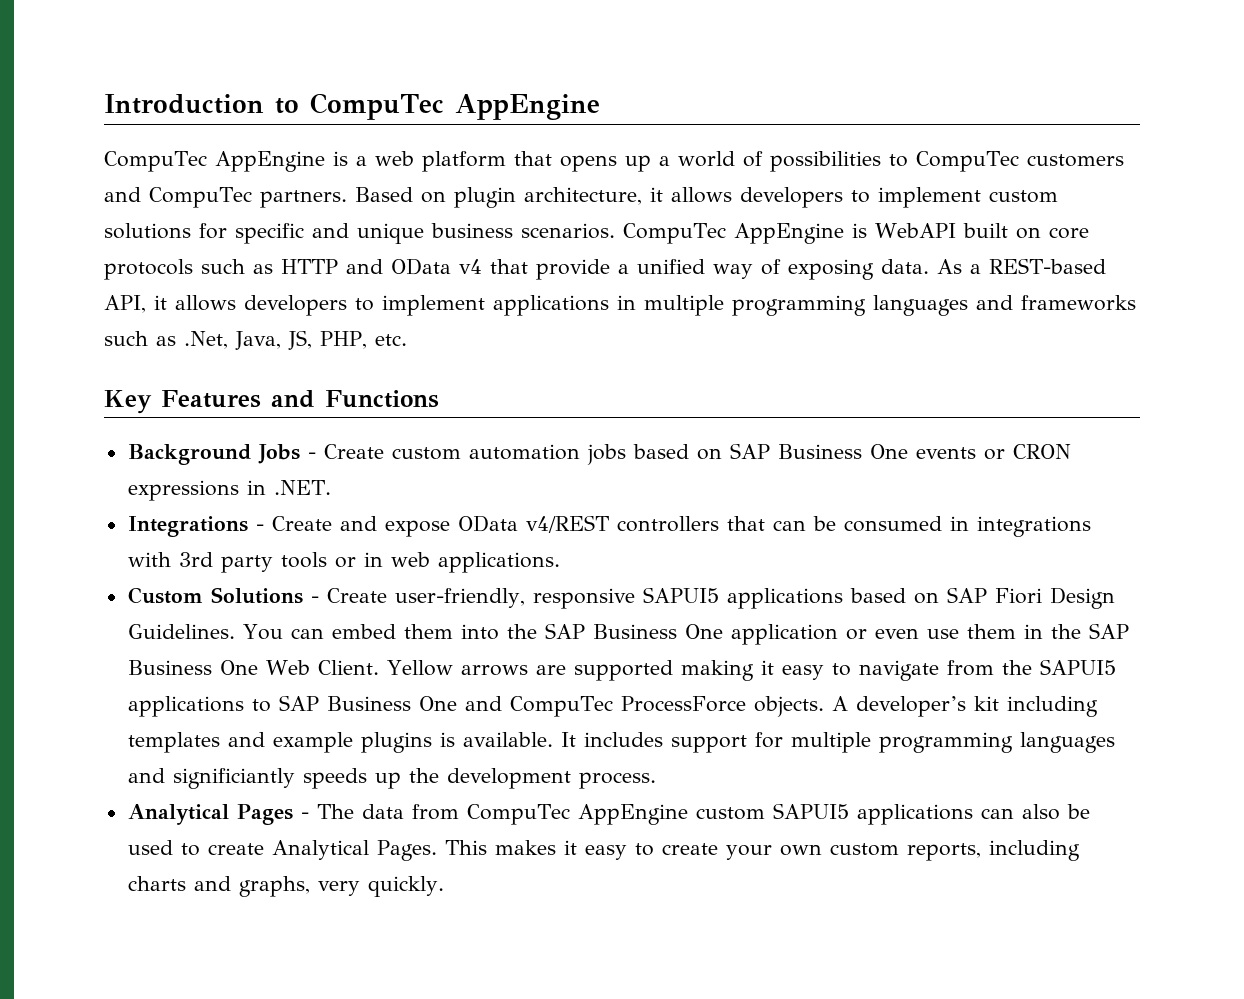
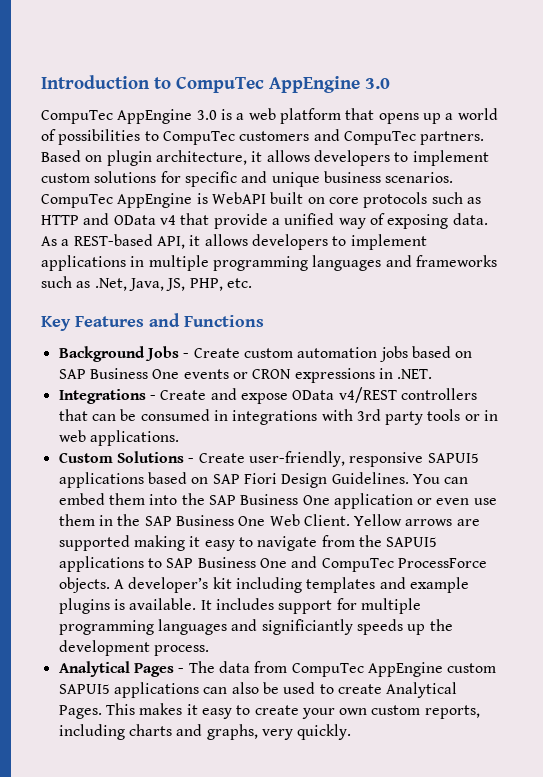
[104,151,325,172] // CompuTec AppEngine -> [365,78,390,89] [41,109,217,124] 3.0 // CompuTec AppEngine 3.0

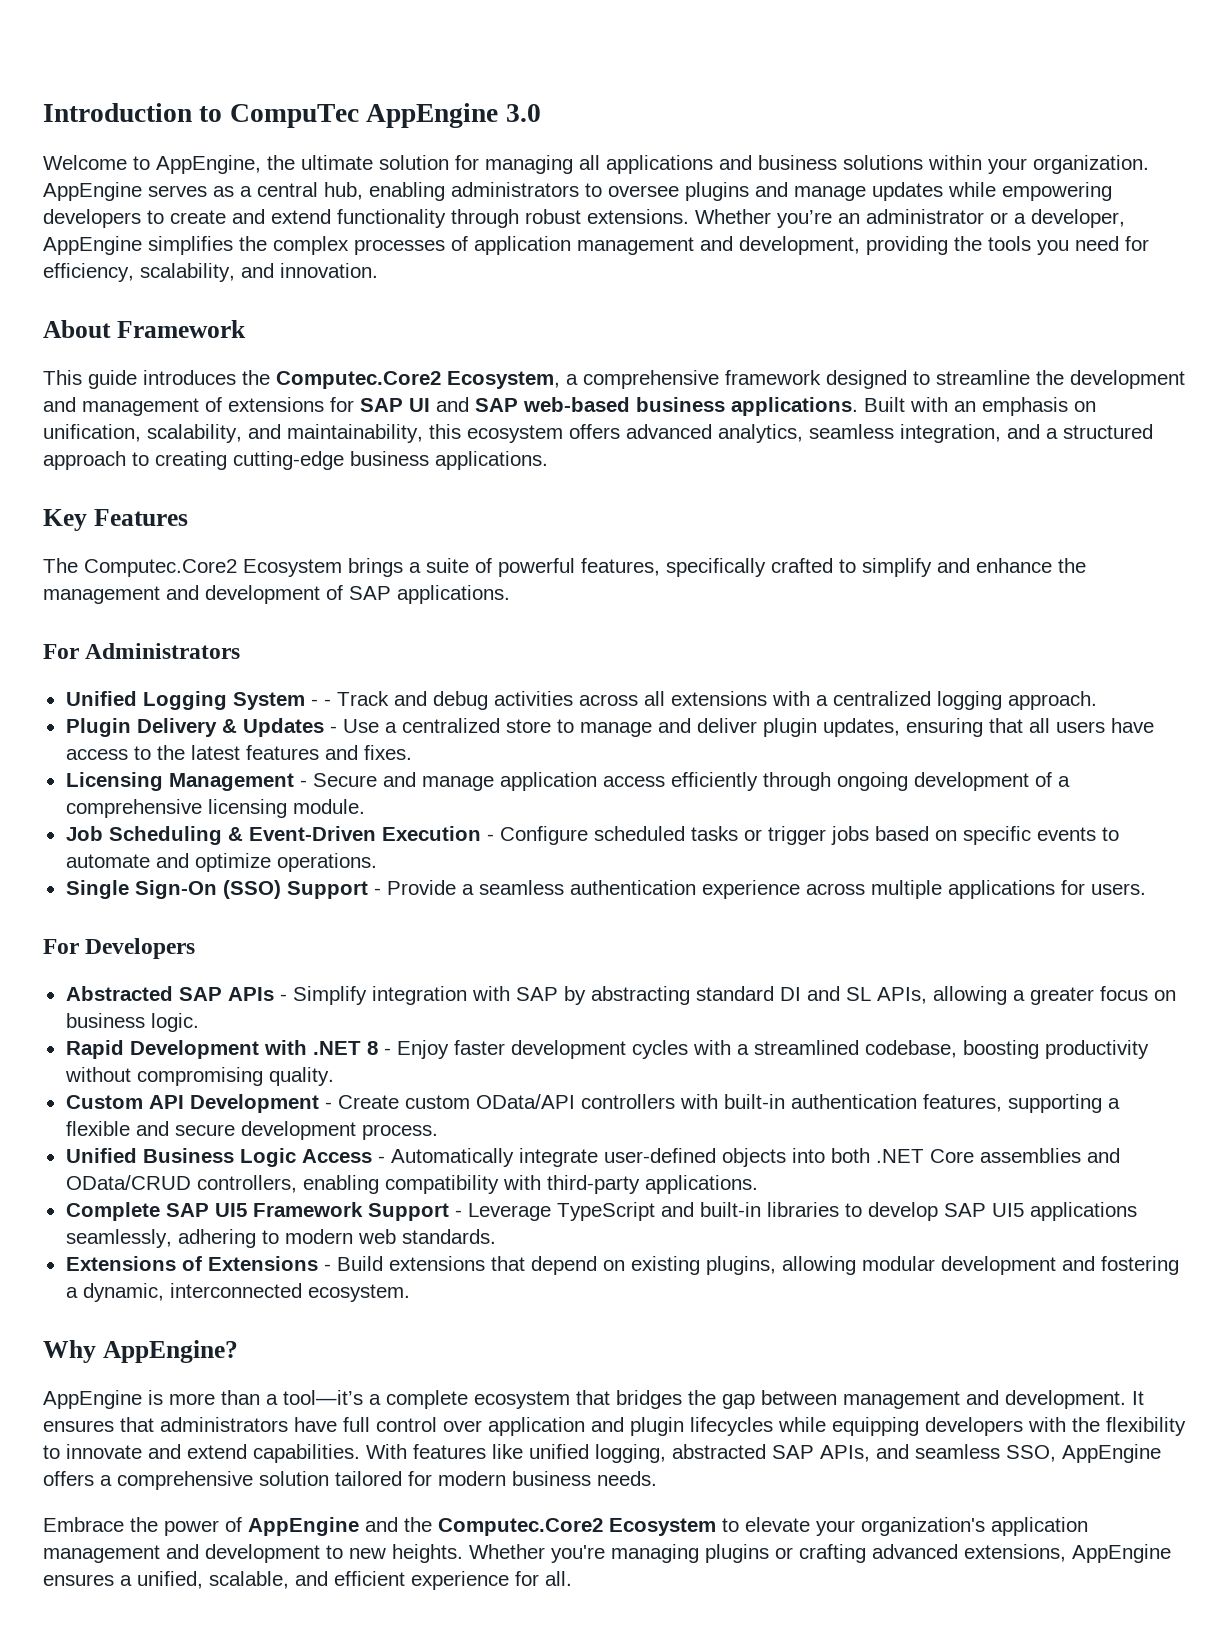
[41,108,498,124] [41,129,485,145] [41,150,489,166] [41,171,454,187] [41,192,481,208] [41,213,488,229] [41,234,427,250] [41,255,497,271] [41,276,252,291] [41,313,264,331] [58,346,473,362] [58,368,433,383] [58,387,477,404] [58,409,499,425] [58,430,179,446] [58,451,479,467] [58,472,469,488] [58,493,497,509] [58,514,480,526] [58,535,438,551] [58,556,487,572] [58,577,469,593] [58,598,421,614] [58,619,453,635] [58,640,209,656] [58,661,497,677] [58,682,458,698] [58,703,480,719] [58,724,352,740] CompuTec AppEngine 3.0 is a web platform that opens up a world of possibilities to CompuTec customers and CompuTec partners. Based on plugin architecture, it allows developers to implement custom solutions for specific and unique business scenarios. CompuTec AppEngine is WebAPI built on core protocols such as HTTP and OData v4 that provide a unified way of exposing data. As a REST-based API, it allows developers to implement applications in multiple programming languages and frameworks such as .Net, Java, JS, PHP, etc. // Key Features and Functions // Background Jobs - Create custom automation jobs based on SAP Business One events or CRON expressions in .NET. // Integrations - Create and expose OData v4/REST controllers that can be consumed in integrations with 3rd party tools or in web applications. // Custom Solutions - Create user-friendly, responsive SAPUI5 applications based on SAP Fiori Design Guidelines. You can embed them into the SAP Business One application or even use them in the SAP Business One Web Client. Yellow arrows are supported making it easy to navigate from the SAPUI5 applications to SAP Business One and CompuTec ProcessForce objects. A developer’s kit including templates and example plugins is available. It includes support for multiple programming languages and significiantly speeds up the development process. // Analytical Pages - The data from CompuTec AppEngine custom SAPUI5 applications can also be used to create Analytical Pages. This makes it easy to create your own custom reports, including charts and graphs, very quickly. -> [43,155,1149,174] [43,182,1112,201] [43,209,1125,228] [43,236,1149,255] [43,263,378,282] [43,320,246,338] [43,370,1185,389] [43,397,1096,416] [43,424,1153,443] [43,451,548,470] [43,509,188,531] [43,558,1086,577] [43,585,510,604] [43,643,241,659] [65,691,1097,710] [65,718,1154,737] [65,745,412,760] [65,772,1070,791] [65,799,365,818] [65,826,1119,845] [65,853,377,872] [65,880,1146,899] [43,938,196,959] [65,986,1176,1005] [65,1013,199,1032] [65,1040,1149,1059] [64,1067,334,1086] [65,1094,1120,1113] [65,1121,438,1140] [65,1148,1120,1167] [65,1175,758,1194] [65,1202,1137,1221] [65,1229,496,1248] [65,1256,1179,1275] [65,1283,410,1302] [43,1340,238,1363] [43,1390,1144,1409] [43,1417,1186,1436] [43,1444,1161,1463] [43,1471,657,1490] [43,1517,1088,1536] [43,1544,1171,1563] [43,1571,572,1590] Welcome to AppEngine, the ultimate solution for managing all applications and business solutions within your organization. AppEngine serves as a central hub, enabling administrators to oversee plugins and manage updates while empowering developers to create and extend functionality through robust extensions. Whether you’re an administrator or a developer, AppEngine simplifies the complex processes of application management and development, providing the tools you need for efficiency, scalability, and innovation. // About Framework // This guide introduces the Computec.Core2 Ecosystem, a comprehensive framework designed to streamline the development and management of extensions for SAP UI and SAP web-based business applications. Built with an emphasis on unification, scalability, and maintainability, this ecosystem offers advanced analytics, seamless integration, and a structured approach to creating cutting-edge business applications. // Key Features // The Computec.Core2 Ecosystem brings a suite of powerful features, specifically crafted to simplify and enhance the management and development of SAP applications. // For Administrators // Unified Logging System - - Track and debug activities across all extensions with a centralized logging approach. // Plugin Delivery & Updates - Use a centralized store to manage and deliver plugin updates, ensuring that all users have access to the latest features and fixes. // Licensing Management - Secure and manage application access efficiently through ongoing development of a comprehensive licensing module. // Job Scheduling & Event-Driven Execution - Configure scheduled tasks or trigger jobs based on specific events to automate and optimize operations. // Single Sign-On (SSO) Support - Provide a seamless authentication experience across multiple applications for users. // For Developers // Abstracted SAP APIs - Simplify integration with SAP by abstracting standard DI and SL APIs, allowing a greater focus on business logic. // Rapid Development with .NET 8 - Enjoy faster development cycles with a streamlined codebase, boosting productivity without compromising quality. // Custom API Development - Create custom OData/API controllers with built-in authentication features, supporting a flexible and secure development process. // Unified Business Logic Access - Automatically integrate user-defined objects into both .NET Core assemblies and OData/CRUD controllers, enabling compatibility with third-party applications. // Complete SAP UI5 Framework Support - Leverage TypeScript and built-in libraries to develop SAP UI5 applications seamlessly, adhering to modern web standards. // Extensions of Extensions - Build extensions that depend on existing plugins, allowing modular development and fostering a dynamic, interconnected ecosystem. // Why AppEngine? // AppEngine is more than a tool—it’s a complete ecosystem that bridges the gap between management and development. It ensures that administrators have full control over application and plugin lifecycles while equipping developers with the flexibility to innovate and extend capabilities. With features like unified logging, abstracted SAP APIs, and seamless SSO, AppEngine offers a comprehensive solution tailored for modern business needs. // Embrace the power of AppEngine and the Computec.Core2 Ecosystem to elevate your organization's application management and development to new heights. Whether you're managing plugins or crafting advanced extensions, AppEngine ensures a unified, scalable, and efficient experience for all.

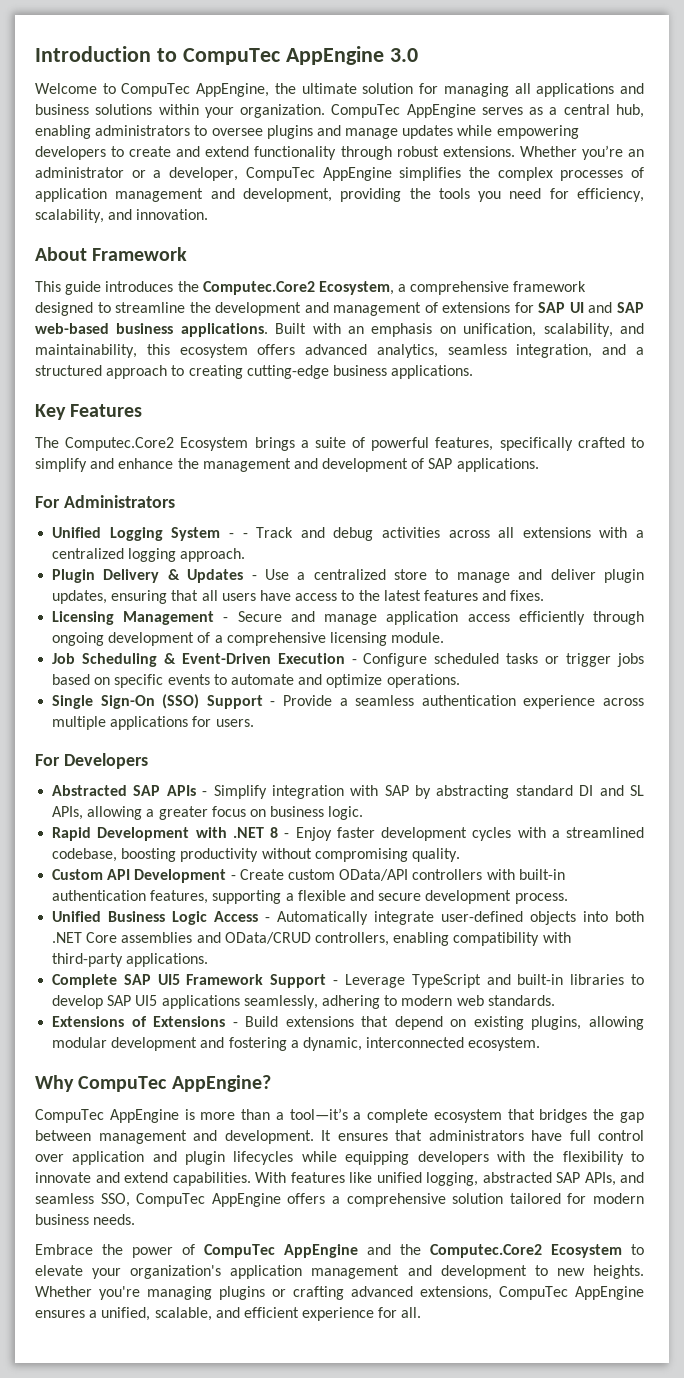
(150, 163) none -> [121,83,191,97] CompuTec
(1149, 164) none -> [331,104,401,118] CompuTec
(1125, 218) none -> [245,167,315,181] CompuTec
(96, 1351) none -> [78,1076,168,1092] CompuTec
(238, 1351) none -> [35,1109,104,1123] CompuTec
(1056, 1453) none -> [136,1193,206,1207] CompuTec
(242, 1524) none -> [204,1244,275,1258] CompuTec
(1066, 1553) none -> [499,1286,568,1300] CompuTec

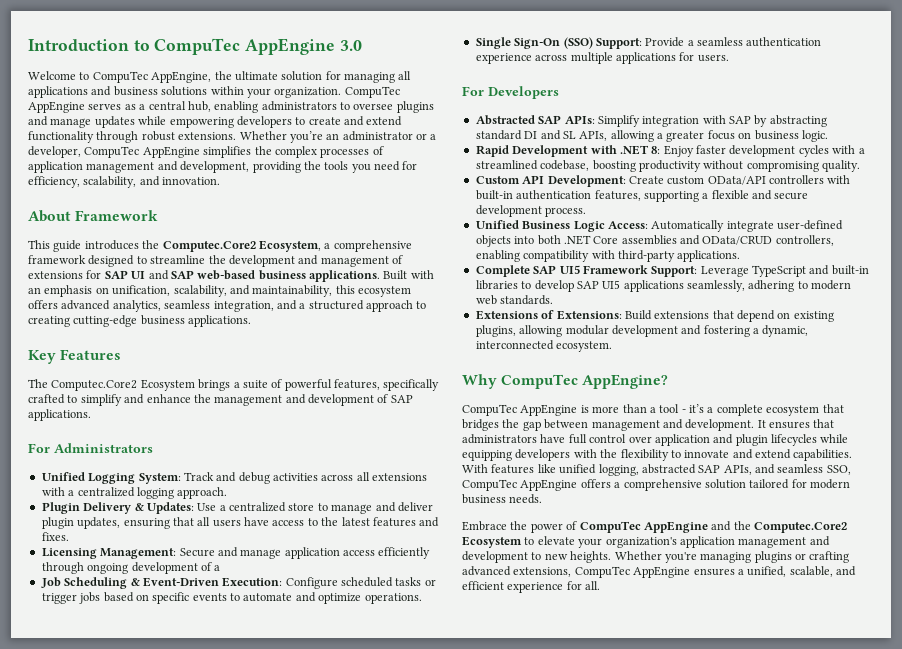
[171,527,248,541] System - - -> [138,473,181,484] System:
[187,569,257,583] Updates - -> [146,502,194,514] Updates:
[123,611,229,625] Management - -> [100,548,177,559] Management:
[226,632,445,646] comprehensive licensing module. -> (221, 568) none
[277,653,357,664] Execution - -> [222,577,283,587] Execution:
[206,695,276,709] Support - -> [595,38,642,49] Support:
[166,785,208,796] APIs - -> [564,115,595,124] APIs:
[270,827,290,838] 8 - -> [651,146,661,154] 8:
[134,869,236,883] Development - -> [547,175,626,187] Development:
[214,911,271,922] Access - -> [607,221,648,229] Access:
[270,974,339,988] Support - -> [651,266,698,277] Support:
[153,1016,238,1027] Extensions - -> [556,310,622,320] Extensions:
[289,1108,348,1120] tool—it’s -> [659,404,704,413] tool - it’s

